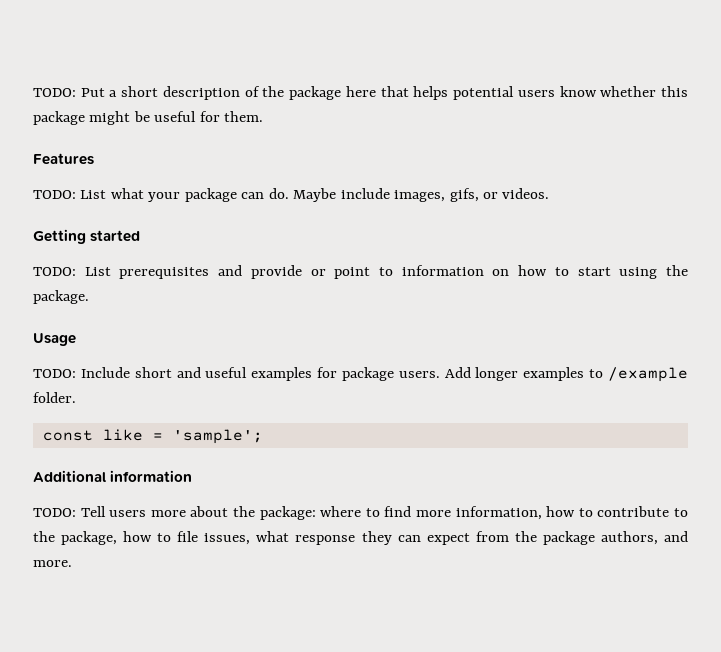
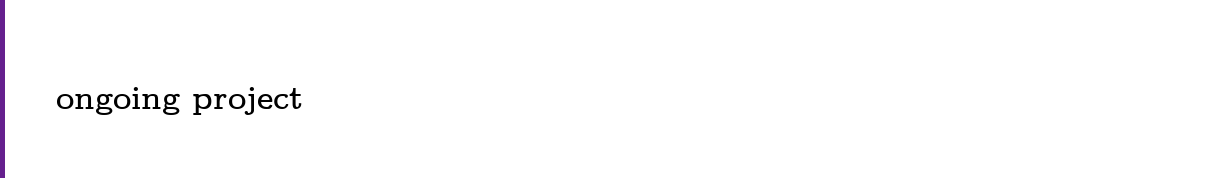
[33,86,689,100] [33,111,264,125] [33,153,94,165] [33,188,550,202] [33,229,141,244] [33,265,688,279] [33,290,89,304] [33,333,76,346] [33,367,688,382] [33,392,76,403] [42,429,263,444] [33,470,193,482] [33,506,689,520] [33,531,688,545] [33,560,72,567] TODO: Put a short description of the package here that helps potential users know whether this package might be useful for them. // Features // TODO: List what your package can do. Maybe include images, gifs, or videos. // Getting started // TODO: List prerequisites and provide or point to information on how to start using the package. // Usage // TODO: Include short and useful examples for package users. Add longer examples to /example folder. // const like = 'sample'; // Additional information // TODO: Tell users more about the package: where to find more information, how to contribute to the package, how to file issues, what response they can expect from the package authors, and more. -> [56,87,303,115] ongoing project

